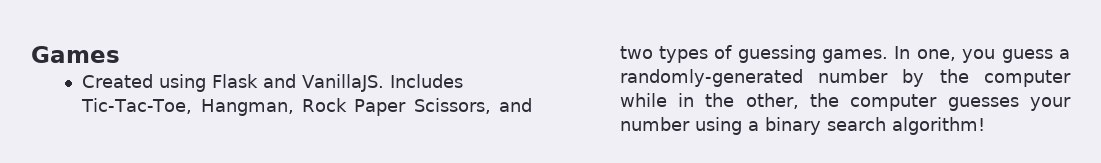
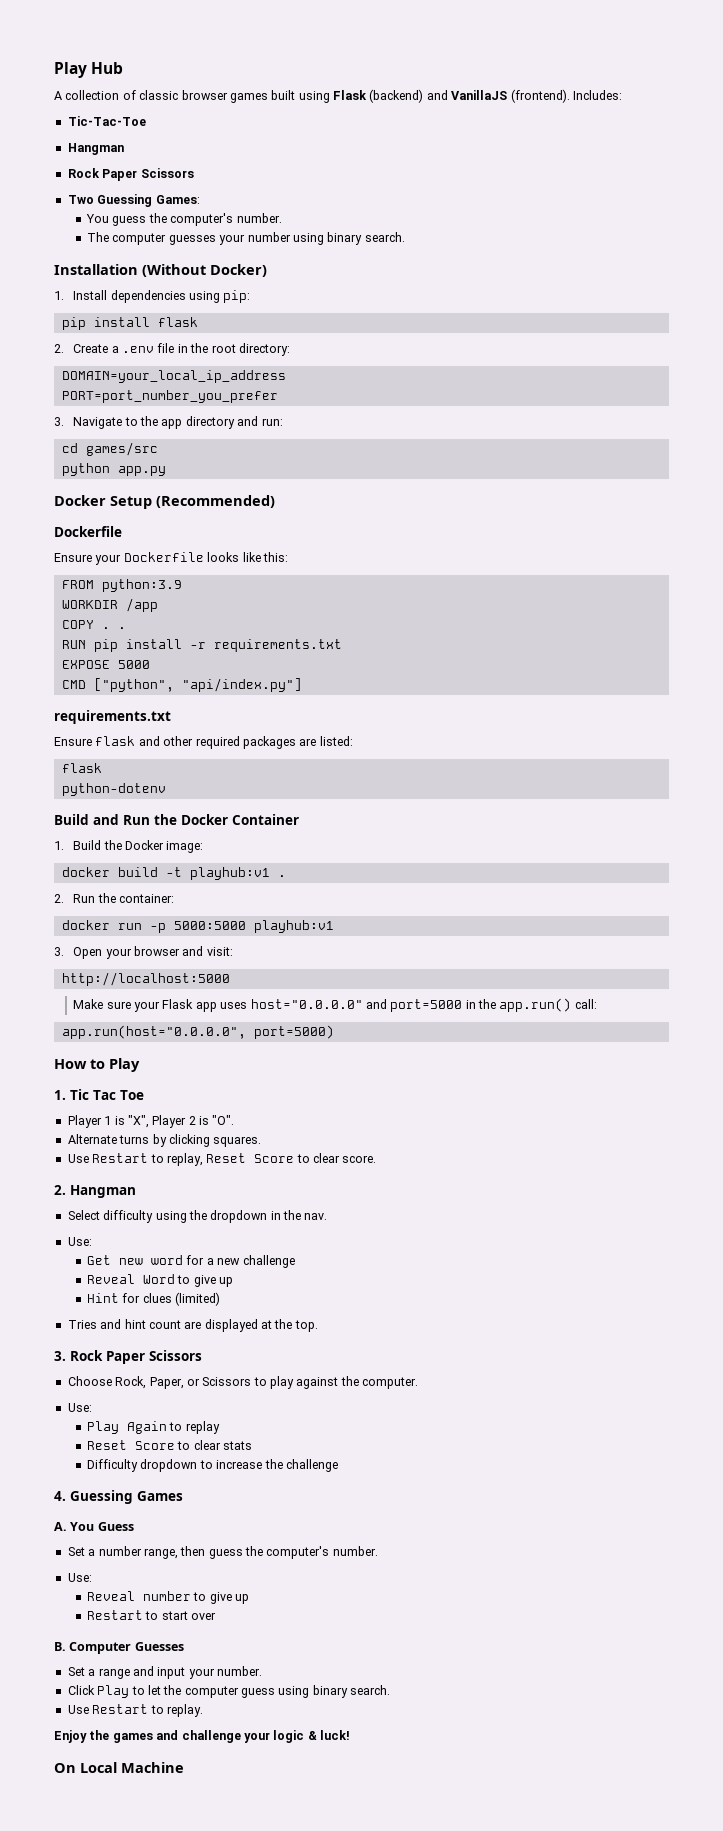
[31,46,120,63] [81,74,463,92] [80,98,532,116] [619,45,1070,63] [619,69,1071,87] [619,93,839,109] Games // Created using Flask and VanillaJS. Includes Tic-Tac-Toe, Hangman, Rock Paper Scissors, and two types of guessing games. In one, you guess a randomly-generated number by the computer while in the other, the -> [54,62,124,78] [54,89,622,103] [67,116,146,126] [67,143,124,155] [67,168,194,181] [67,194,200,207] [86,213,282,226] [87,232,110,242] Play Hub // A collection of classic browser games built using Flask (backend) and VanillaJS (frontend). Includes: // Tic-Tac-Toe // Hangman // Rock Paper Scissors // Two Guessing Games: // You guess the computer's number. // The
[747,117,985,135] a binary search algorithm! -> [327,232,405,245] [54,264,267,277] [54,290,251,303] [61,317,198,330] [54,343,290,356] [61,370,286,383] [61,390,278,403] [54,416,283,429] [61,442,158,456] [61,463,166,476] [54,495,275,509] [54,526,122,537] [54,552,288,565] [61,579,182,592] [61,598,158,612] [61,620,126,629] [61,639,342,652] [61,660,150,669] [61,678,302,692] [54,710,171,724] [54,736,353,749] [61,763,102,773] [61,783,166,796] [54,814,299,825] [54,840,204,853] [61,867,286,880] [54,893,175,903] [61,920,334,933] [54,946,233,959] [61,972,230,986] [73,998,597,1012] [61,1025,334,1039] [54,1058,140,1072] [54,1089,144,1100] [67,1115,235,1128] [67,1134,262,1147] [67,1153,377,1166] [54,1185,136,1198] [67,1210,328,1223] [67,1237,92,1246] [87,1255,295,1268] [87,1274,234,1287] [87,1292,221,1306] [67,1319,318,1332] [54,1350,202,1364] [67,1376,419,1389] [67,1403,92,1412] [87,1421,220,1434] [87,1440,253,1450] [87,1459,338,1472] [54,1490,183,1504] [54,1522,134,1531] [67,1546,378,1559] [67,1573,92,1582] [87,1591,250,1604] [87,1610,217,1620] [54,1642,184,1654] [67,1666,262,1679] [67,1685,391,1698] [67,1704,203,1717] [54,1730,350,1743] [54,1762,184,1773] binary search. // Installation (Without Docker) // 1. Install dependencies using pip: // pip install flask // 2. Create a .env file in the root directory: // DOMAIN=your_local_ip_address // PORT=port_number_you_prefer // 3. Navigate to the app directory and run: // cd games/src // python app.py // Docker Setup (Recommended) // Dockerfile // Ensure your Dockerfile looks like this: // FROM python:3.9 // WORKDIR /app // COPY . . // RUN pip install -r requirements.txt // EXPOSE 5000 // CMD ["python", "api/index.py"] // requirements.txt // Ensure flask and other required packages are listed: // flask // python-dotenv // Build and Run the Docker Container // 1. Build the Docker image: // docker build -t playhub:v1 . // 2. Run the container: // docker run -p 5000:5000 playhub:v1 // 3. Open your browser and visit: // http://localhost:5000 // Make sure your Flask app uses host="0.0.0.0" and port=5000 in the app.run() call: // app.run(host="0.0.0.0", port=5000) // How to Play // 1. Tic Tac Toe // Player 1 is "X", Player 2 is "O". // Alternate turns by clicking squares. // Use Restart to replay, Reset Score to clear score. // 2. Hangman // Select difficulty using the dropdown in the nav. // Use: // Get new word for a new challenge // Reveal Word to give up // Hint for clues (limited) // Tries and hint count are displayed at the top. // 3. Rock Paper Scissors // Choose Rock, Paper, or Scissors to play against the computer. // Use: // Play Again to replay // Reset Score to clear stats // Difficulty dropdown to increase the challenge // 4. Guessing Games // A. You Guess // Set a number range, then guess the computer's number. // Use: // Reveal number to give up // Restart to start over // B. Computer Guesses // Set a range and input your number. // Click Play to let the computer guess using binary search. // Use Restart to replay. // Enjoy the games and challenge your logic & luck! // On Local Machine

